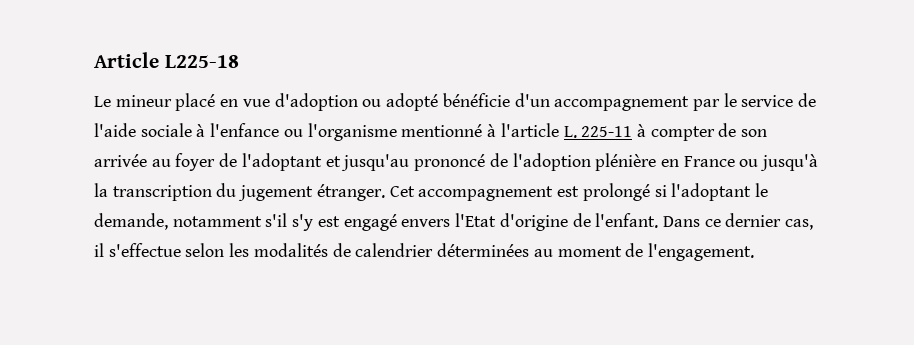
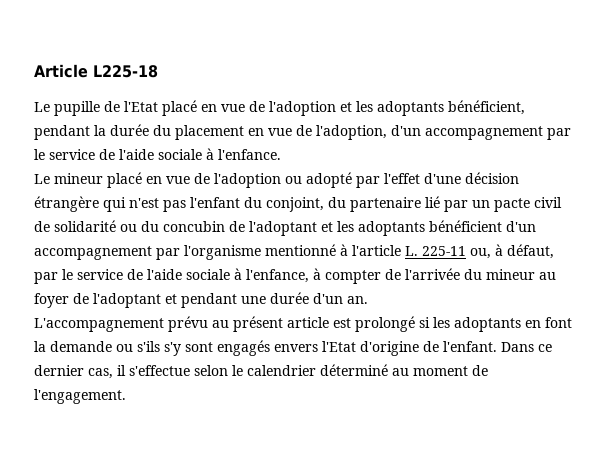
[115,93,510,111] mineur placé en vue d'adoption ou adopté bénéficie -> [54,100,525,116] [34,124,387,140] pupille de l'Etat placé en vue de l'adoption et les adoptants bénéficient, pendant la durée du placement en vue de l'adoption,
[210,123,303,137] l'enfance ou -> [218,149,281,160] [34,172,519,188] [34,196,562,212] [34,220,536,236] [34,246,180,260] l'enfance. // Le mineur placé en vue de l'adoption ou adopté par l'effet d'une décision étrangère qui n'est pas l'enfant du conjoint, du partenaire lié par un pacte civil de solidarité ou du concubin de l'adoptant et les adoptants bénéficient d'un accompagnement par
[636,123,768,141] [94,154,147,167] à compter de son arrivée -> [470,244,554,259] [34,268,535,284] ou, à défaut, par le service de l'aide sociale à l'enfance, à compter de l'arrivée du mineur
[341,153,819,171] [94,183,768,201] [94,213,397,231] jusqu'au prononcé de l'adoption plénière en France ou jusqu'à la transcription du jugement étranger. Cet accompagnement est prolongé si l'adoptant le demande, notamment s'il s'y est engagé -> [181,292,368,308] [34,316,572,332] [34,340,270,356] pendant une durée d'un an. // L'accompagnement prévu au présent article est prolongé si les adoptants en font la demande ou s'ils s'y sont engagés
[229,243,530,257] les modalités de calendrier déterminées -> [232,364,388,376] le calendrier déterminé

